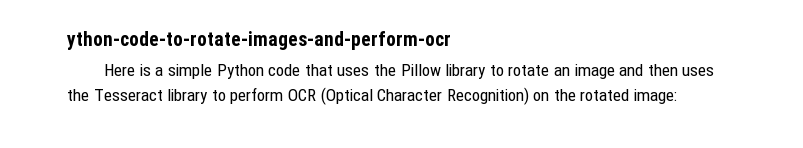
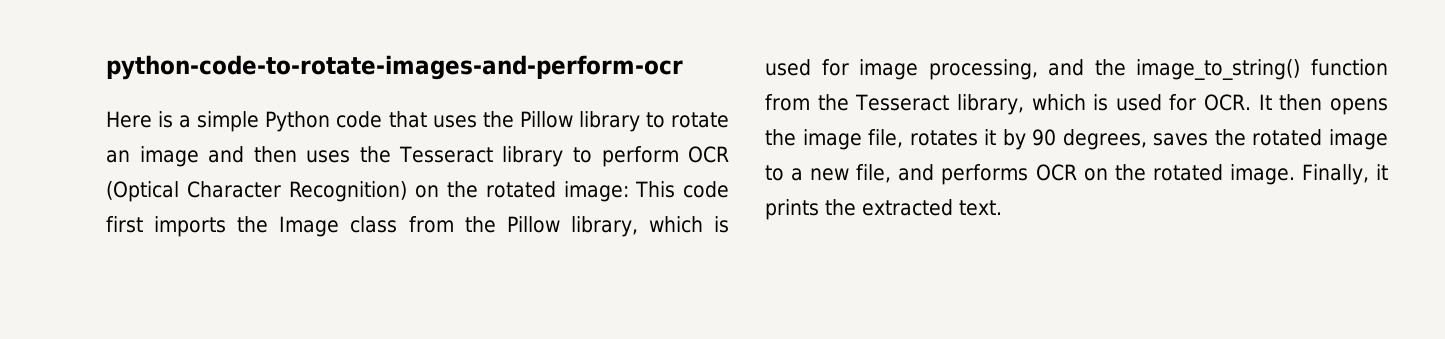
[66,31,451,50] ython-code-to-rotate-images-and-perform-ocr -> [106,55,683,80] python-code-to-rotate-images-and-perform-ocr
(678, 96) none -> [635,181,729,198] [106,216,730,237] [765,59,1388,80] [765,94,1388,115] [765,129,1388,150] [765,164,1388,185] [765,199,1002,220] This code first imports the Image class from the Pillow library, which is used for image processing, and the image_to_string() function from the Tesseract library, which is used for OCR. It then opens the image file, rotates it by 90 degrees, saves the rotated image to a new file, and performs OCR on the rotated image. Finally, it prints the extracted text.

